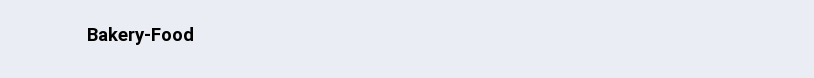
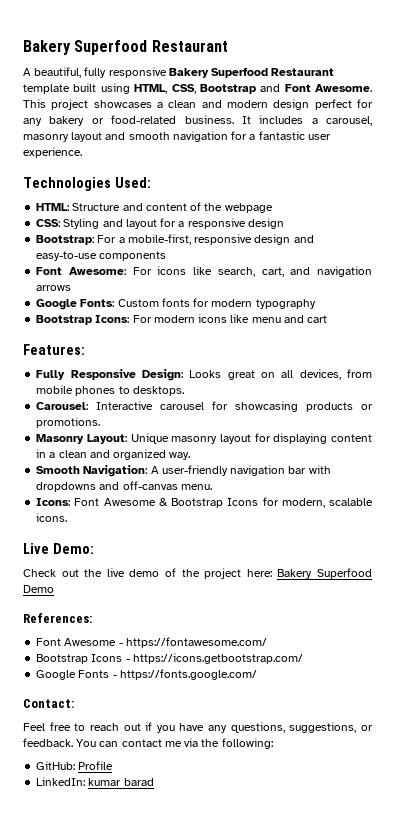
[87,27,194,45] Bakery-Food -> [23,40,228,55] [23,67,335,78] [23,83,372,94] [23,99,373,110] [23,115,372,126] [23,131,331,142] [23,147,82,158] [23,177,151,191] [36,202,273,213] [36,218,284,229] [36,234,314,245] [36,251,167,261] [36,266,372,277] [36,285,72,291] [36,298,316,310] [36,314,328,325] [23,344,85,355] [36,369,373,381] [36,385,184,396] [36,401,374,412] [36,417,101,428] [36,433,372,444] [36,449,191,460] [36,465,331,477] [36,481,212,492] [36,497,373,508] [36,513,68,522] [23,543,94,554] [23,568,372,579] [23,585,54,593] [23,613,92,623] [36,637,267,648] [36,653,303,664] [36,669,257,680] [23,699,74,708] [23,722,373,733] [23,738,273,749] [36,761,114,770] [36,777,154,786] Bakery Superfood Restaurant // A beautiful, fully responsive Bakery Superfood Restaurant template built using HTML, CSS, Bootstrap and Font Awesome. This project showcases a clean and modern design perfect for any bakery or food-related business. It includes a carousel, masonry layout and smooth navigation for a fantastic user experience. // Technologies Used: // HTML: Structure and content of the webpage // CSS: Styling and layout for a responsive design // Bootstrap: For a mobile-first, responsive design and easy-to-use components // Font Awesome: For icons like search, cart, and navigation arrows // Google Fonts: Custom fonts for modern typography // Bootstrap Icons: For modern icons like menu and cart // Features: // Fully Responsive Design: Looks great on all devices, from mobile phones to desktops. // Carousel: Interactive carousel for showcasing products or promotions. // Masonry Layout: Unique masonry layout for displaying content in a clean and organized way. // Smooth Navigation: A user-friendly navigation bar with dropdowns and off-canvas menu. // Icons: Font Awesome & Bootstrap Icons for modern, scalable icons. // Live Demo: // Check out the live demo of the project here: Bakery Superfood Demo // References: // Font Awesome - https://fontawesome.com/ // Bootstrap Icons - https://icons.getbootstrap.com/ // Google Fonts - https://fonts.google.com/ // Contact: // Feel free to reach out if you have any questions, suggestions, or feedback. You can contact me via the following: // GitHub: Profile // LinkedIn: kumar barad

